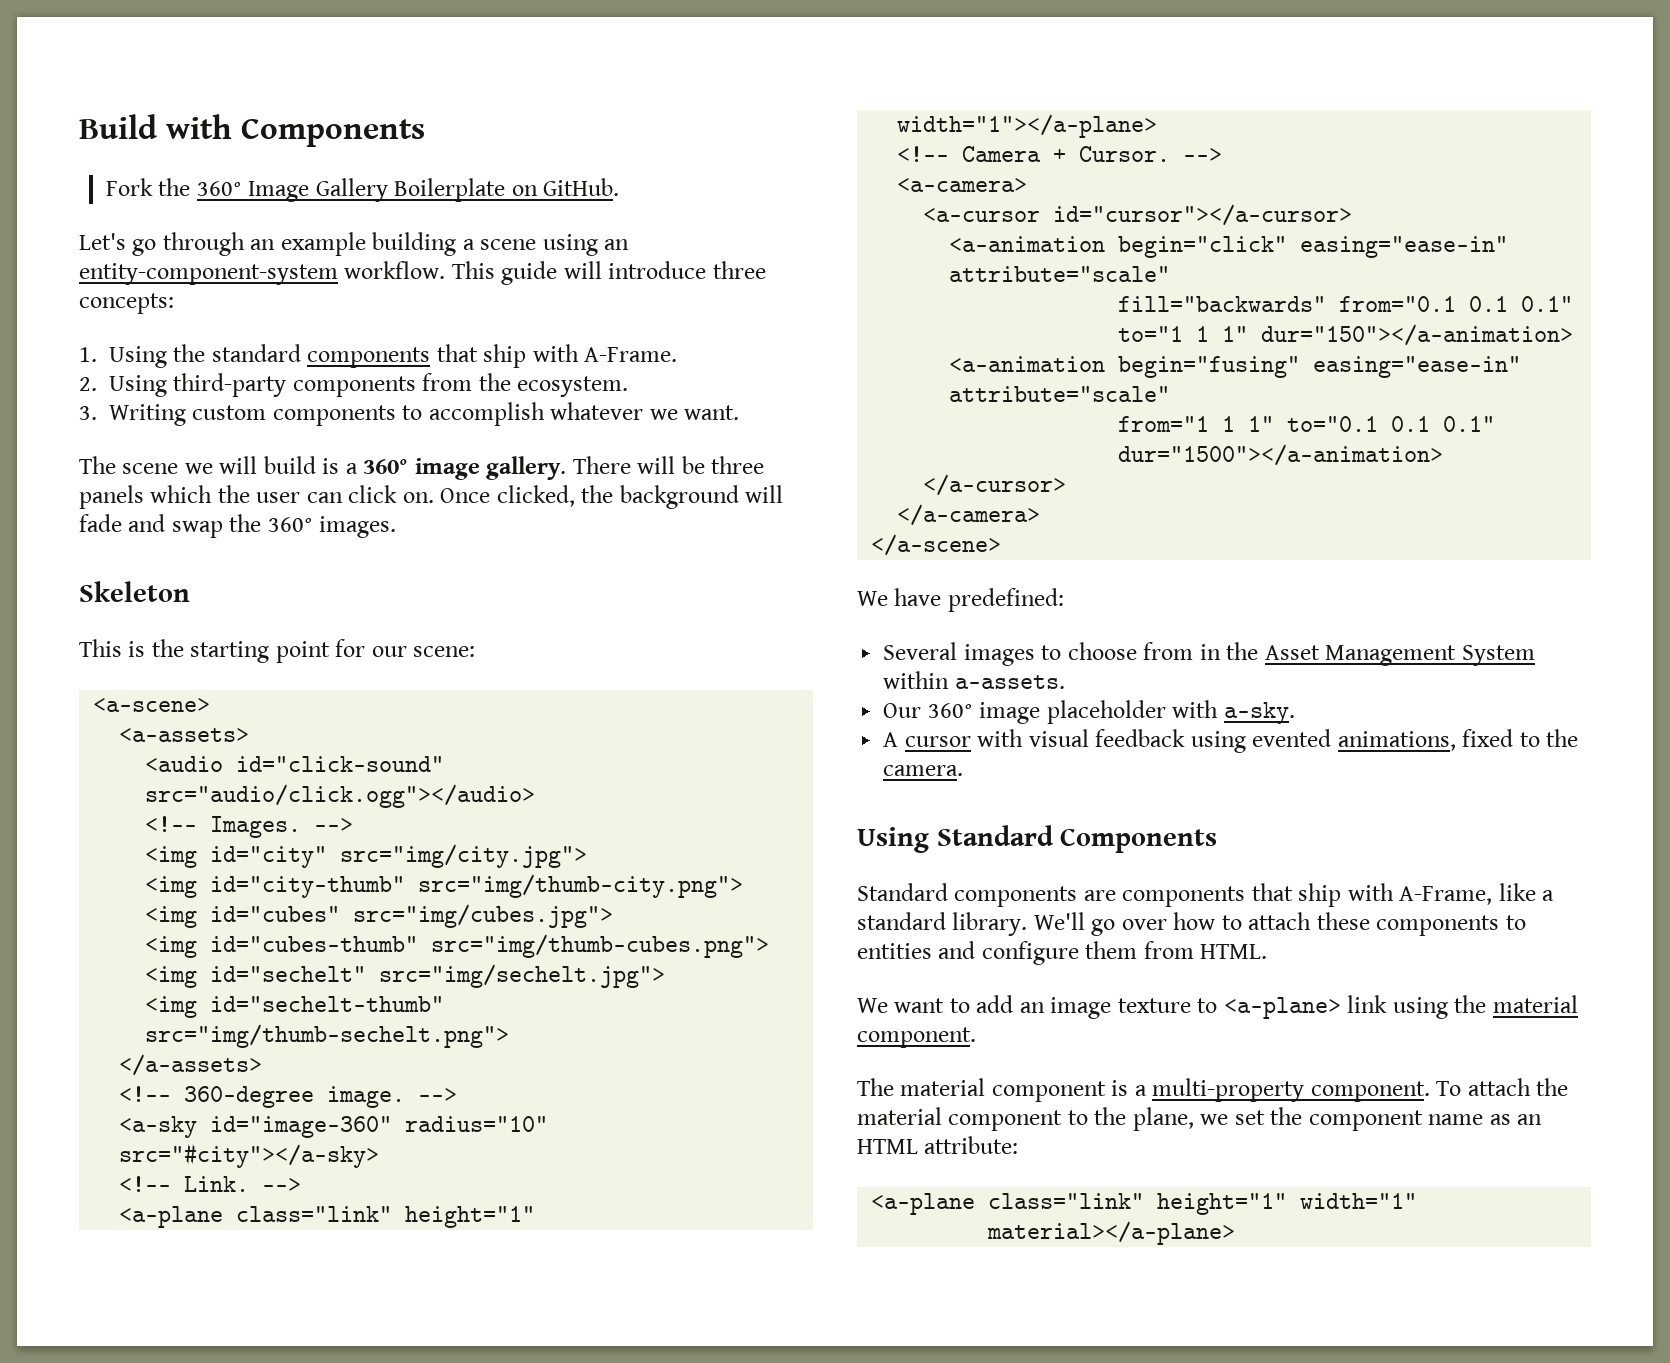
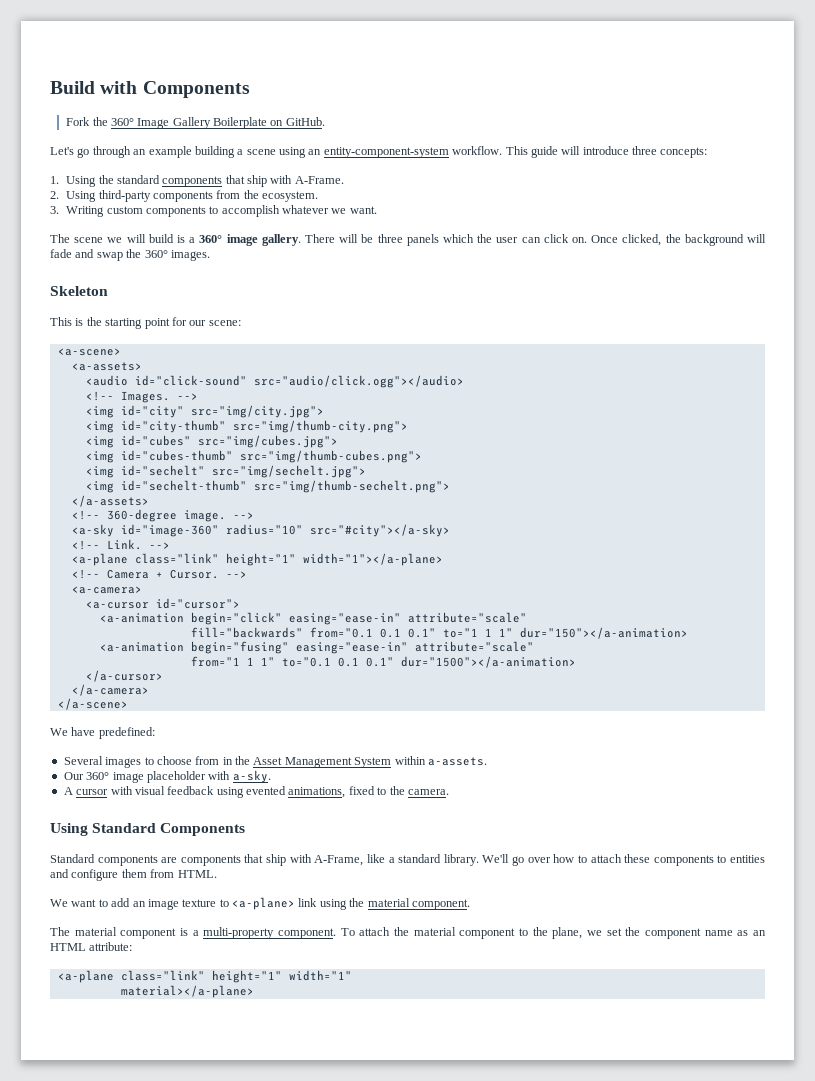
[1053,204,1353,226] id="cursor"></a-cursor> -> [155,598,240,609] id="cursor">

